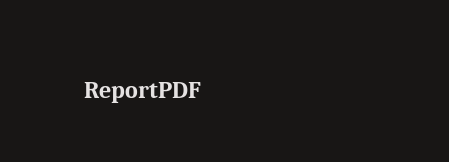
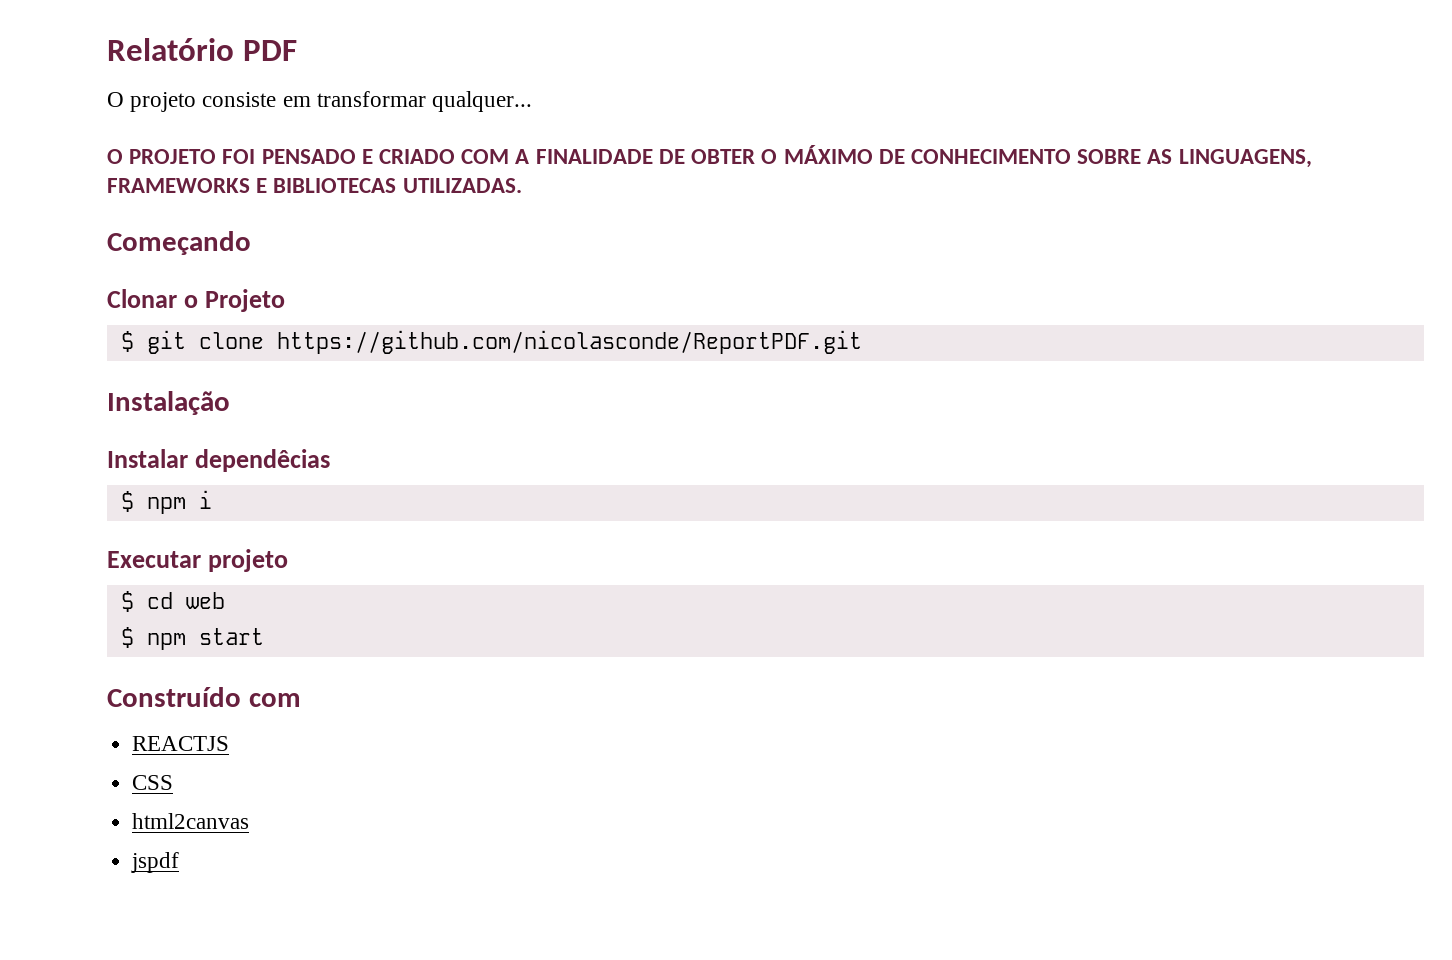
[84,82,201,103] ReportPDF -> [107,38,297,61] [107,91,533,112] [107,145,1312,168] [107,178,522,193] [107,231,251,255] [107,289,286,312] [120,330,862,354] [107,391,230,415] [107,449,331,472] [120,490,212,514] [107,549,289,572] [120,591,225,612] [120,627,264,650] [107,687,301,707] [132,736,230,751] [132,775,174,790] [132,813,250,829] [131,852,180,873] Relatório PDF // O projeto consiste em transformar qualquer... // O PROJETO FOI PENSADO E CRIADO COM A FINALIDADE DE OBTER O MÁXIMO DE CONHECIMENTO SOBRE AS LINGUAGENS, FRAMEWORKS E BIBLIOTECAS UTILIZADAS. // Começando // Clonar o Projeto // $ git clone https://github.com/nicolasconde/ReportPDF.git // Instalação // Instalar dependêcias // $ npm i // Executar projeto // $ cd web // $ npm start // Construído com // REACTJS // CSS // html2canvas // jspdf

